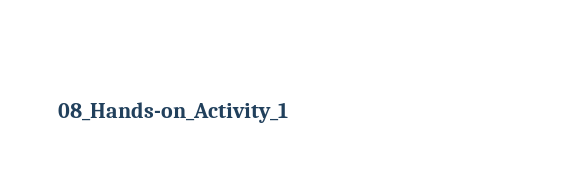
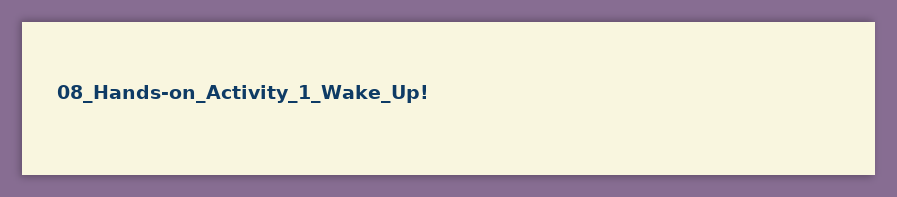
[58,102,288,123] 08_Hands-on_Activity_1 -> [57,85,429,103] 08_Hands-on_Activity_1_Wake_Up!

